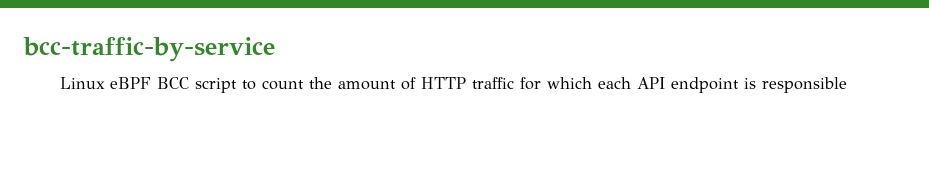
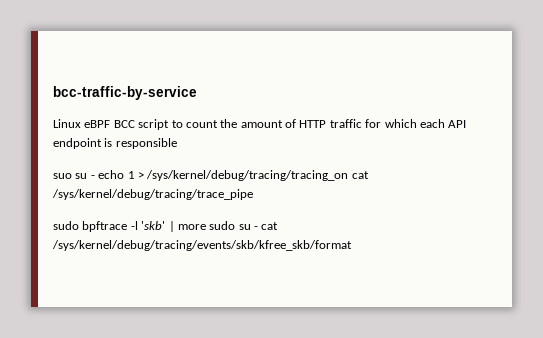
(848, 85) none -> [53,170,369,181] [52,189,253,200] [53,221,279,232] [52,240,352,251] // suo su - echo 1 > /sys/kernel/debug/tracing/tracing_on cat /sys/kernel/debug/tracing/trace_pipe // sudo bpftrace -l 'skb' | more sudo su - cat /sys/kernel/debug/tracing/events/skb/kfree_skb/format

